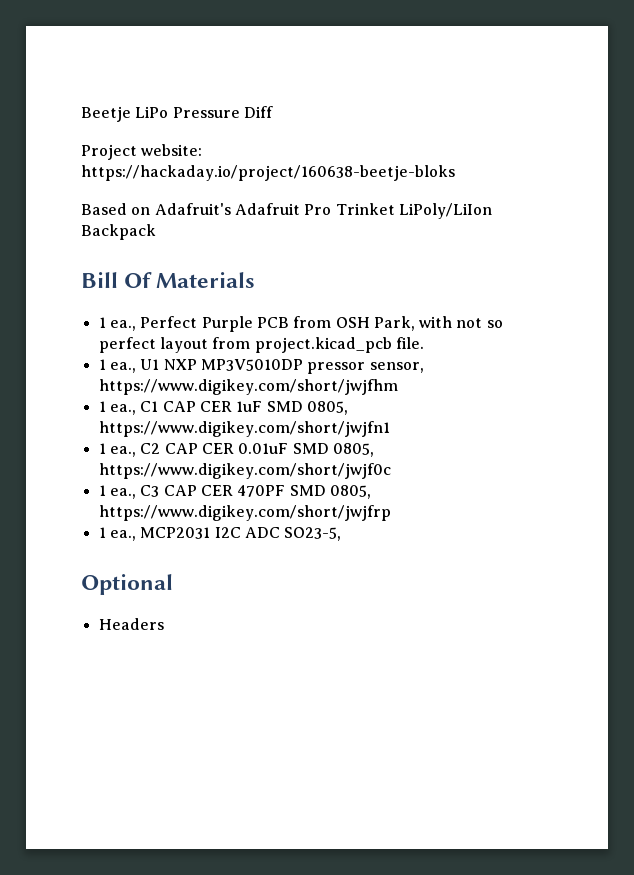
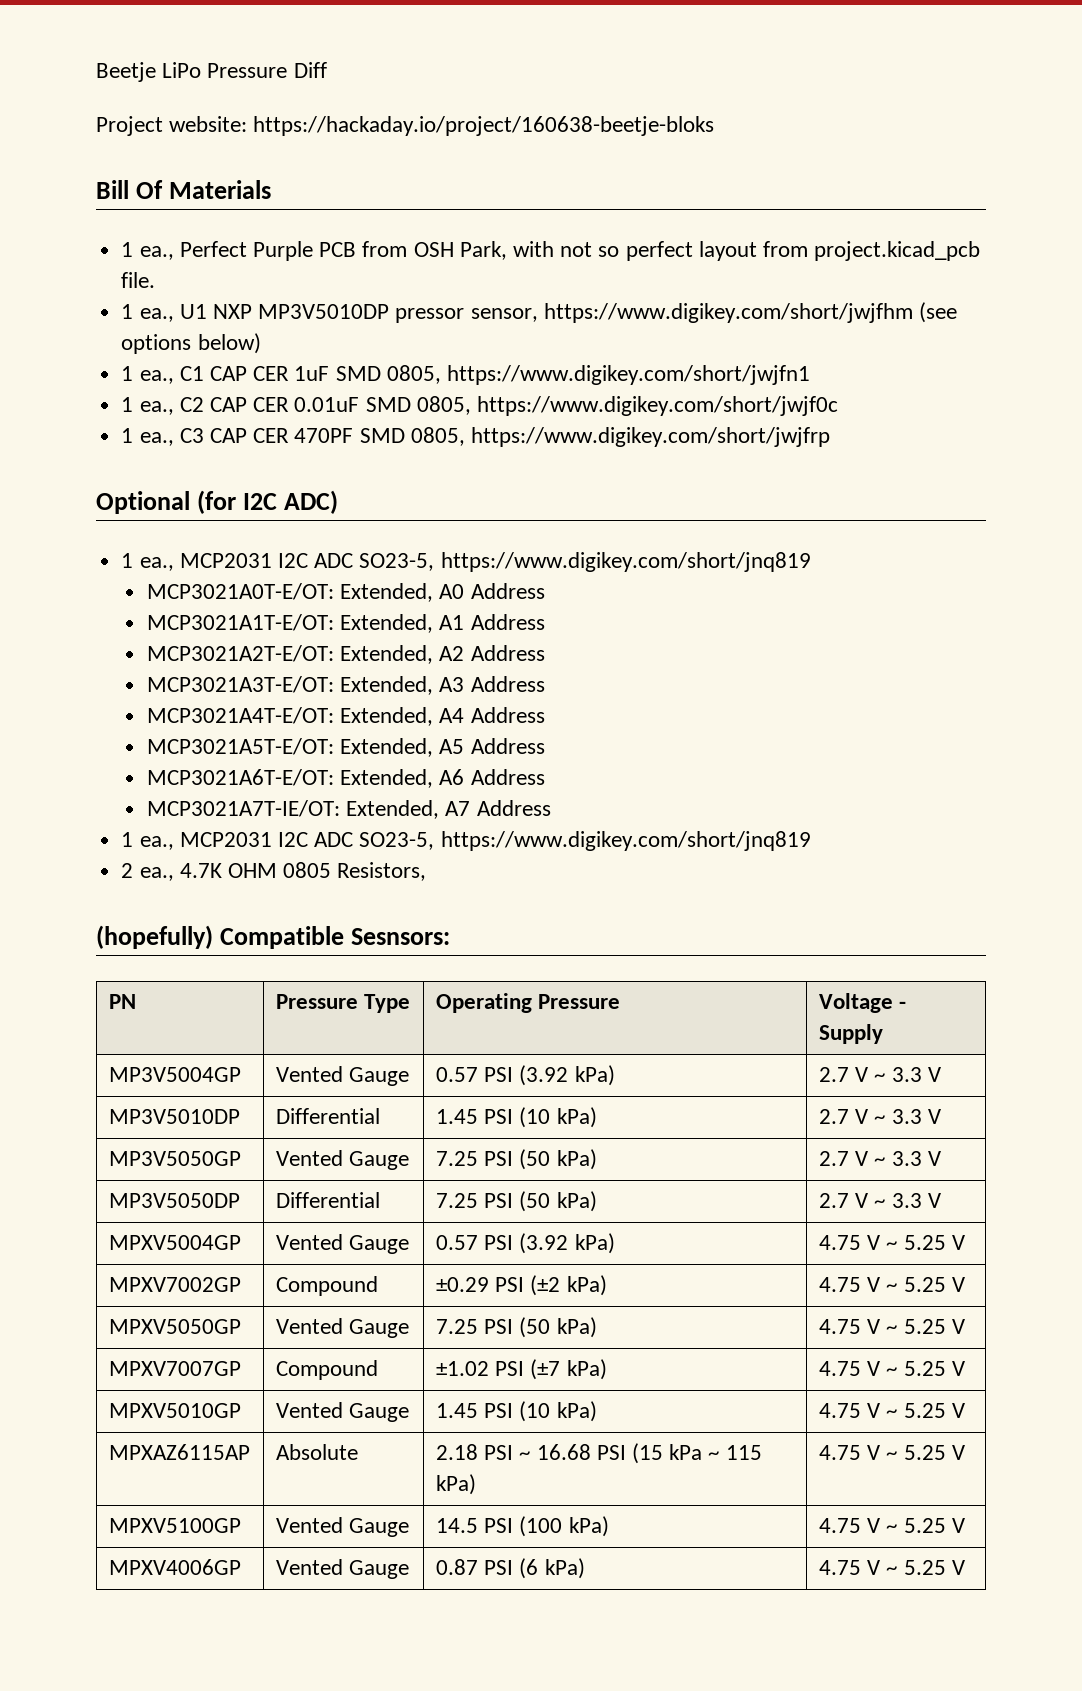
[81,203,492,219] [81,224,156,240] // Based on Adafruit's Adafruit Pro Trinket LiPoly/LiIon Backpack -> (715, 126) none
(398, 387) none -> [918,302,957,323] [121,333,261,354] (see options below)
[98,527,342,541] [81,574,173,595] [98,618,164,630] // 1 ea., MCP2031 I2C ADC SO23-5, // Optional // Headers -> [96,490,338,514] [121,552,811,572] [146,583,545,602] [146,614,545,633] [146,645,545,664] [146,676,545,695] [146,707,545,726] [146,738,545,757] [146,769,545,788] [146,800,551,819] [121,831,811,851] [121,862,427,881] [96,925,450,949] [108,994,136,1009] [275,994,411,1013] [435,993,621,1013] [818,993,907,1013] [818,1024,883,1044] [108,1067,241,1082] [275,1066,410,1086] [435,1065,615,1086] [818,1067,941,1082] [108,1109,240,1124] [275,1108,380,1124] [435,1107,597,1128] [818,1109,941,1124] [108,1151,241,1166] [275,1150,410,1170] [435,1149,597,1170] [818,1151,941,1166] [108,1193,240,1208] [275,1192,380,1208] [435,1191,597,1212] [818,1193,941,1208] [108,1235,241,1250] [275,1234,410,1254] [435,1233,615,1254] [818,1235,965,1250] [108,1277,241,1292] [275,1276,378,1296] [435,1275,607,1296] [818,1277,965,1292] [108,1319,241,1334] [275,1318,410,1338] [435,1317,597,1338] [818,1319,965,1334] [108,1361,241,1376] [275,1360,378,1380] [435,1359,607,1380] [818,1361,965,1376] [108,1403,241,1418] [275,1402,410,1422] [435,1401,597,1422] [818,1403,965,1418] [108,1444,250,1460] [275,1444,358,1460] [435,1443,762,1464] [435,1474,476,1495] [818,1445,965,1460] [108,1518,241,1533] [275,1517,410,1537] [435,1516,609,1537] [818,1518,965,1533] [108,1559,241,1575] [275,1559,410,1579] [435,1558,585,1579] [818,1560,965,1575] // Optional (for I2C ADC) // 1 ea., MCP2031 I2C ADC SO23-5, https://www.digikey.com/short/jnq819 // MCP3021A0T-E/OT: Extended, A0 Address // MCP3021A1T-E/OT: Extended, A1 Address // MCP3021A2T-E/OT: Extended, A2 Address // MCP3021A3T-E/OT: Extended, A3 Address // MCP3021A4T-E/OT: Extended, A4 Address // MCP3021A5T-E/OT: Extended, A5 Address // MCP3021A6T-E/OT: Extended, A6 Address // MCP3021A7T-IE/OT: Extended, A7 Address // 1 ea., MCP2031 I2C ADC SO23-5, https://www.digikey.com/short/jnq819 // 2 ea., 4.7K OHM 0805 Resistors, // (hopefully) Compatible Sesnsors: // PN | Pressure Type | Operating Pressure | Voltage - Supply // MP3V5004GP | Vented Gauge | 0.57 PSI (3.92 kPa) | 2.7 V ~ 3.3 V // MP3V5010DP | Differential | 1.45 PSI (10 kPa) | 2.7 V ~ 3.3 V // MP3V5050GP | Vented Gauge | 7.25 PSI (50 kPa) | 2.7 V ~ 3.3 V // MP3V5050DP | Differential | 7.25 PSI (50 kPa) | 2.7 V ~ 3.3 V // MPXV5004GP | Vented Gauge | 0.57 PSI (3.92 kPa) | 4.75 V ~ 5.25 V // MPXV7002GP | Compound | ±0.29 PSI (±2 kPa) | 4.75 V ~ 5.25 V // MPXV5050GP | Vented Gauge | 7.25 PSI (50 kPa) | 4.75 V ~ 5.25 V // MPXV7007GP | Compound | ±1.02 PSI (±7 kPa) | 4.75 V ~ 5.25 V // MPXV5010GP | Vented Gauge | 1.45 PSI (10 kPa) | 4.75 V ~ 5.25 V // MPXAZ6115AP | Absolute | 2.18 PSI ~ 16.68 PSI (15 kPa ~ 115 kPa) | 4.75 V ~ 5.25 V // MPXV5100GP | Vented Gauge | 14.5 PSI (100 kPa) | 4.75 V ~ 5.25 V // MPXV4006GP | Vented Gauge | 0.87 PSI (6 kPa) | 4.75 V ~ 5.25 V

